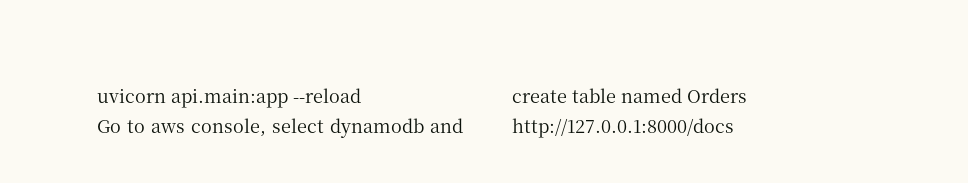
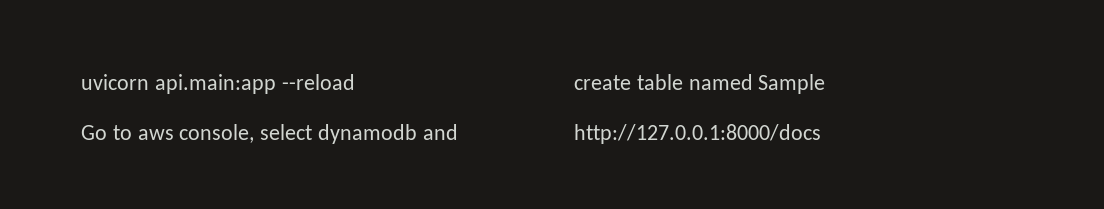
[687,88,747,103] Orders -> [758,74,826,94] Sample

